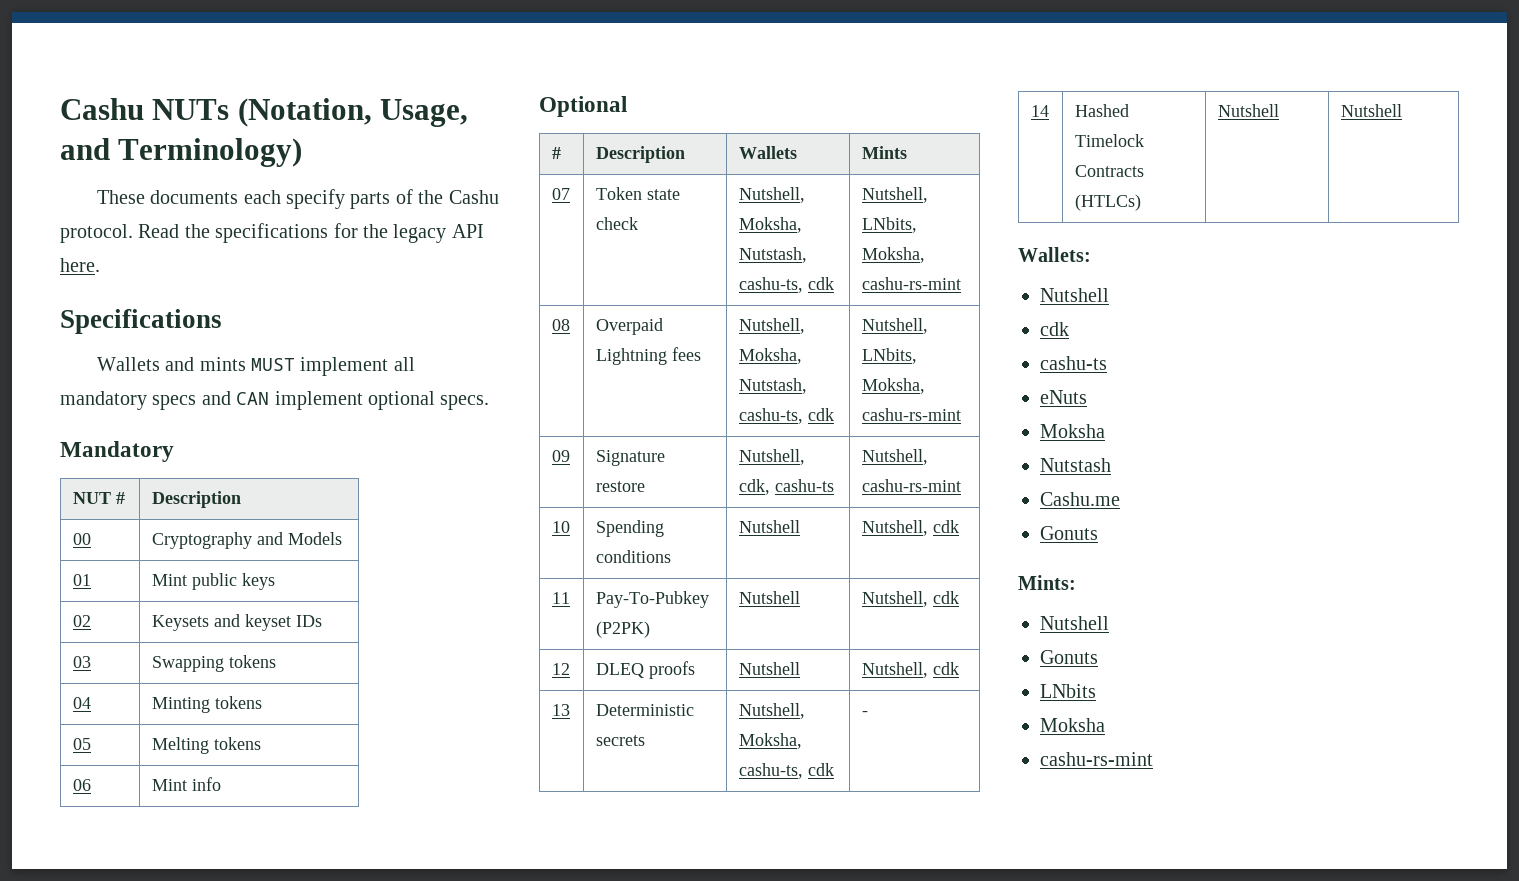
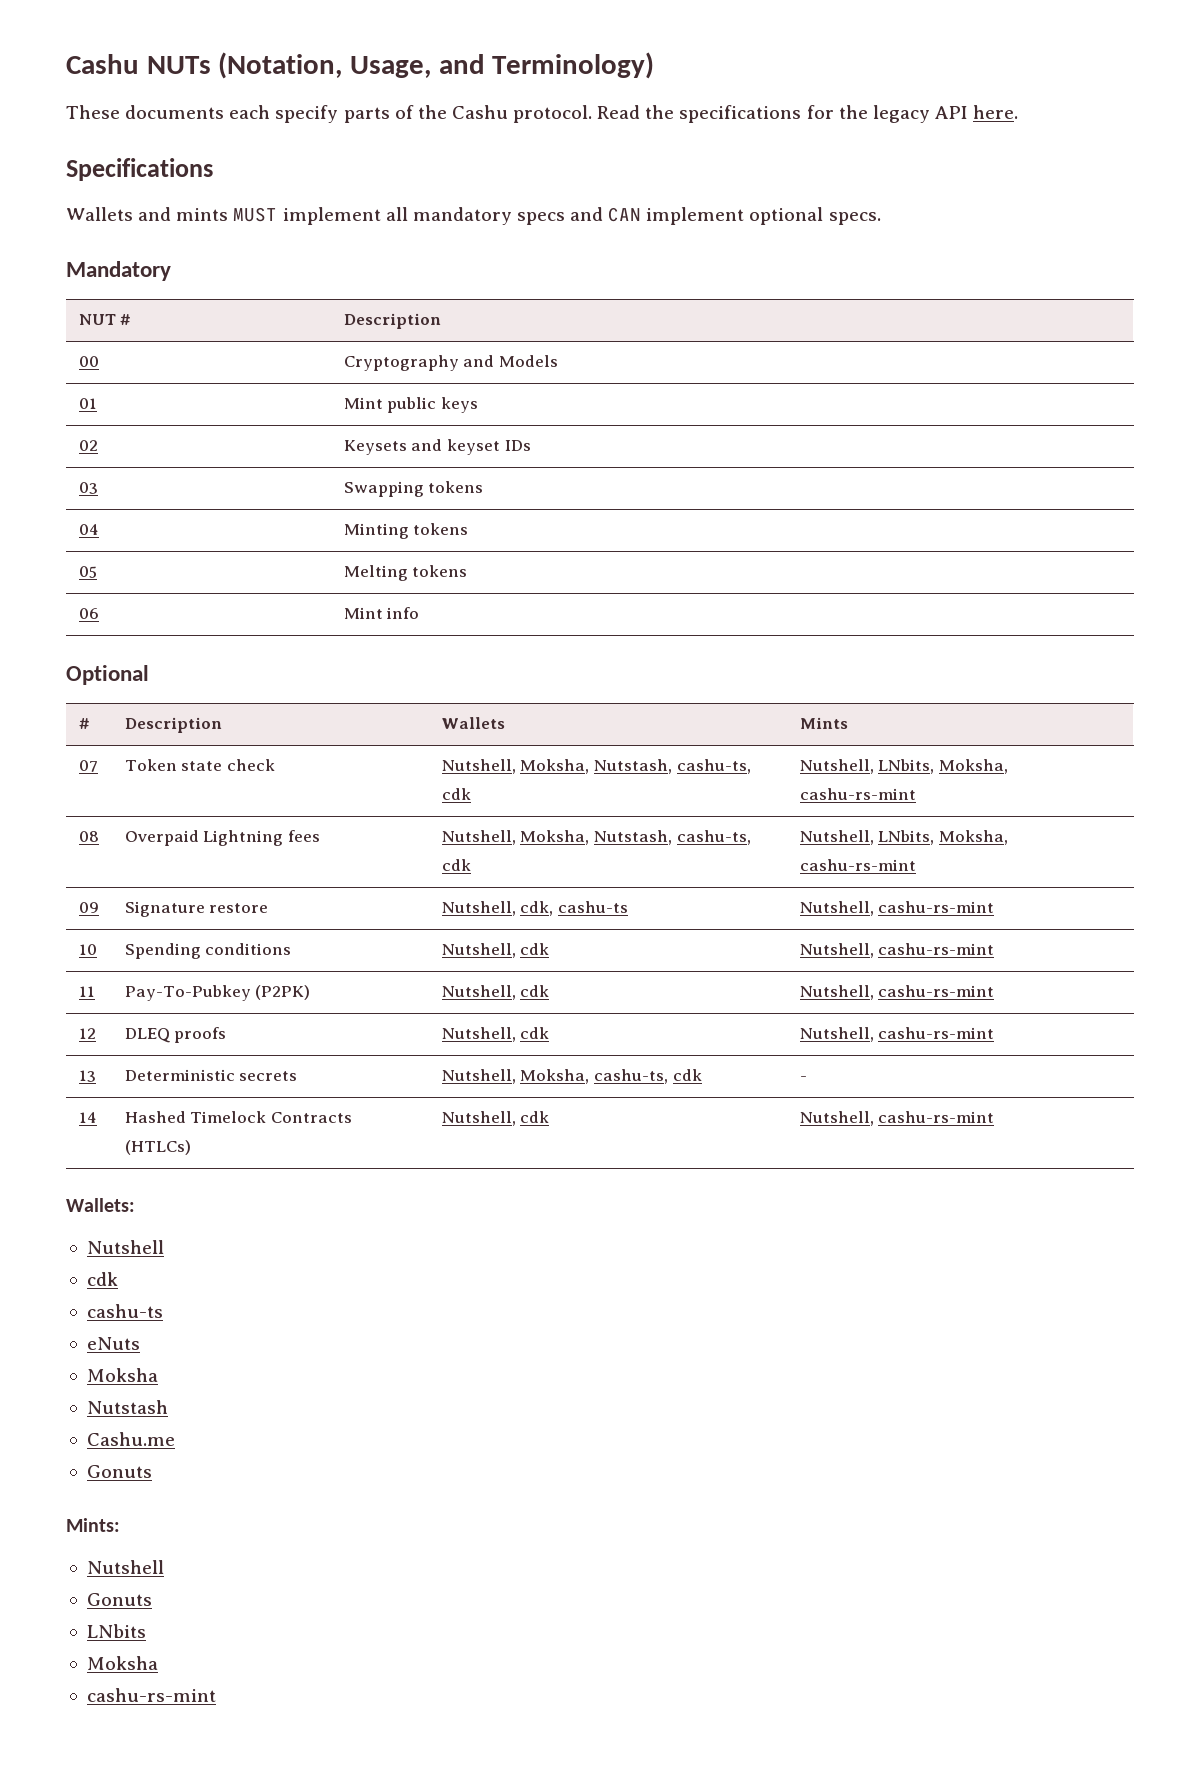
[738,520,800,533] [861,520,959,536] Nutshell | Nutshell, cdk -> [441,943,550,958] [799,943,995,958] Nutshell, cdk | Nutshell, cashu-rs-mint
[738,591,800,604] [861,591,959,607] Nutshell | Nutshell, cdk -> [441,985,550,1000] [799,985,995,1000] Nutshell, cdk | Nutshell, cashu-rs-mint
[738,662,800,675] [861,662,959,678] Nutshell | Nutshell, cdk -> [441,1027,550,1042] [799,1027,995,1042] Nutshell, cdk | Nutshell, cashu-rs-mint
[1217,104,1279,117] [1340,104,1402,117] Nutshell | Nutshell -> [441,1111,550,1126] [799,1111,995,1126] Nutshell, cdk | Nutshell, cashu-rs-mint

